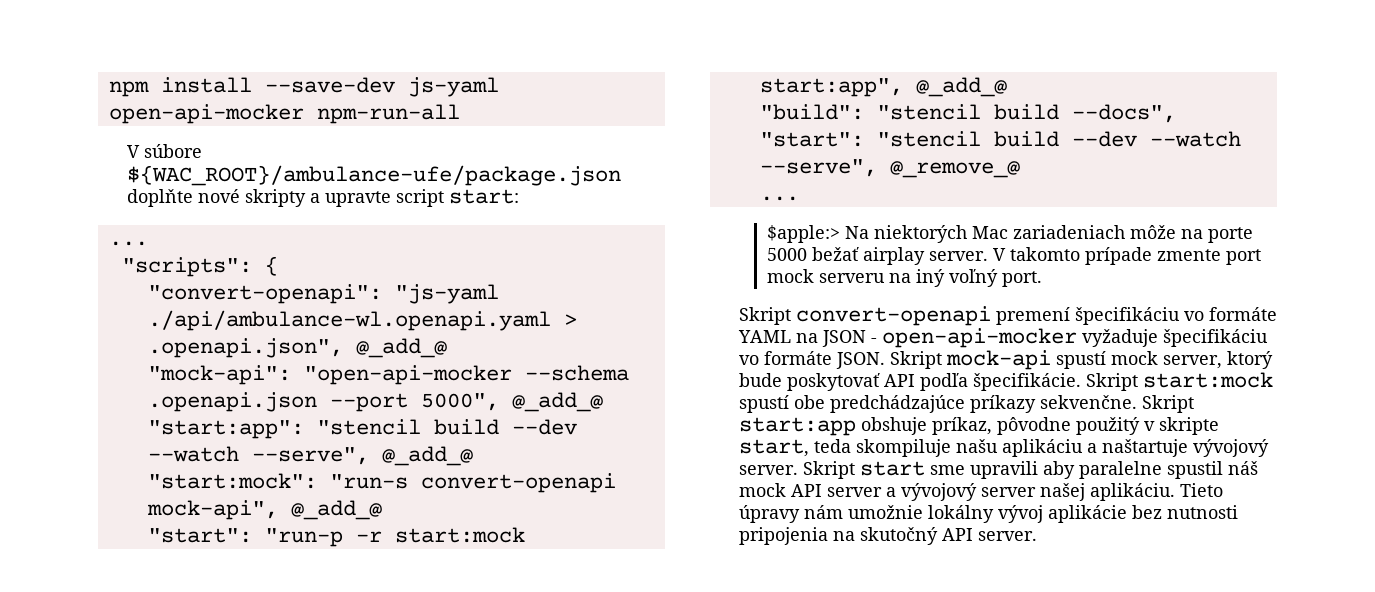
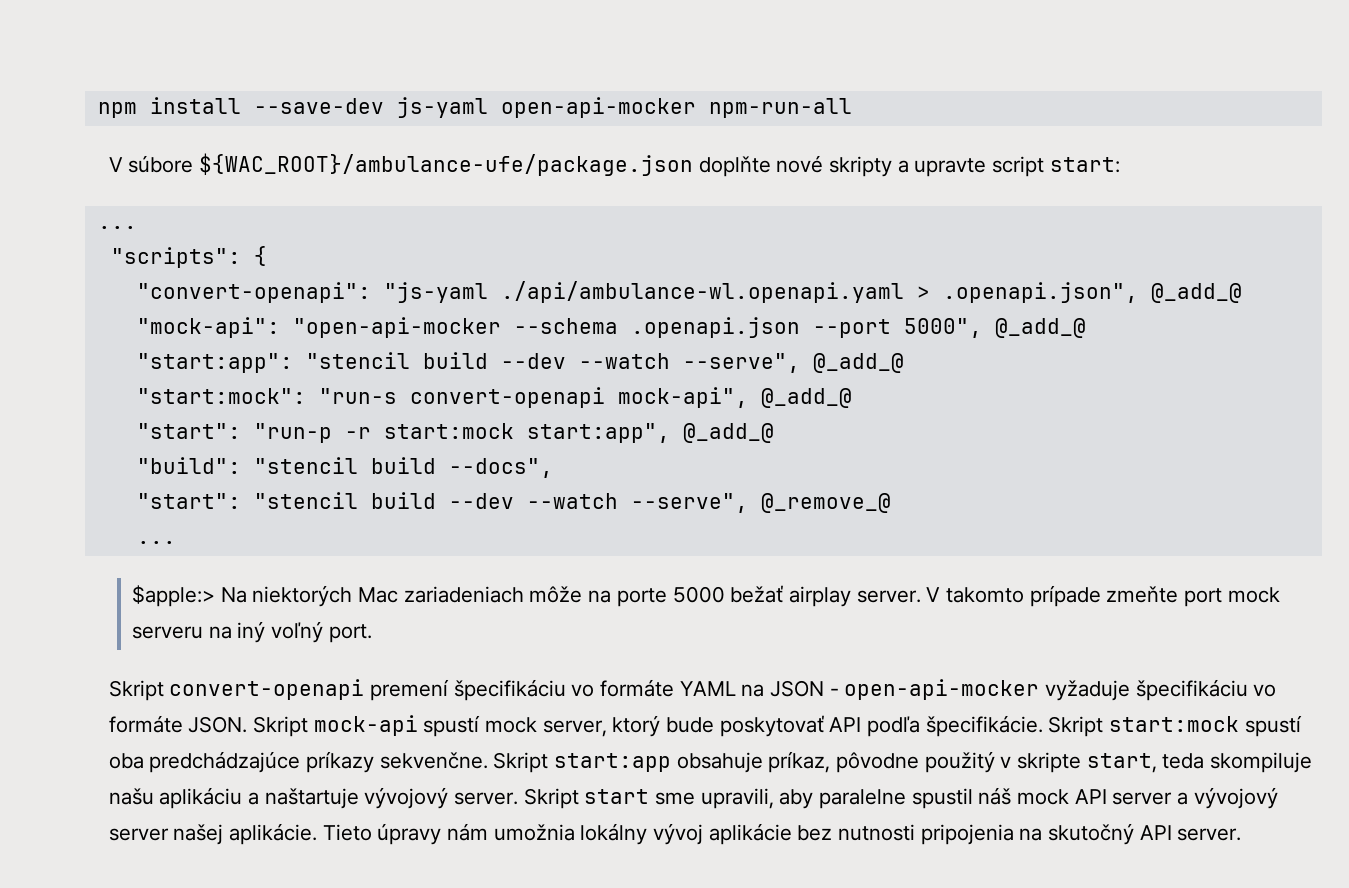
[1156,249,1221,261] zmente -> [1106,586,1179,603] zmeňte
[793,395,825,409] obe -> [108,753,144,769] oba
[860,417,927,435] obshuje -> [676,752,763,773] obsahuje
[969,461,1038,479] upravili -> [700,788,774,809] upravili,
[1089,483,1175,501] aplikáciu. -> [228,823,317,845] aplikácie.
[847,505,923,519] umožnie -> [493,824,575,841] umožnia

